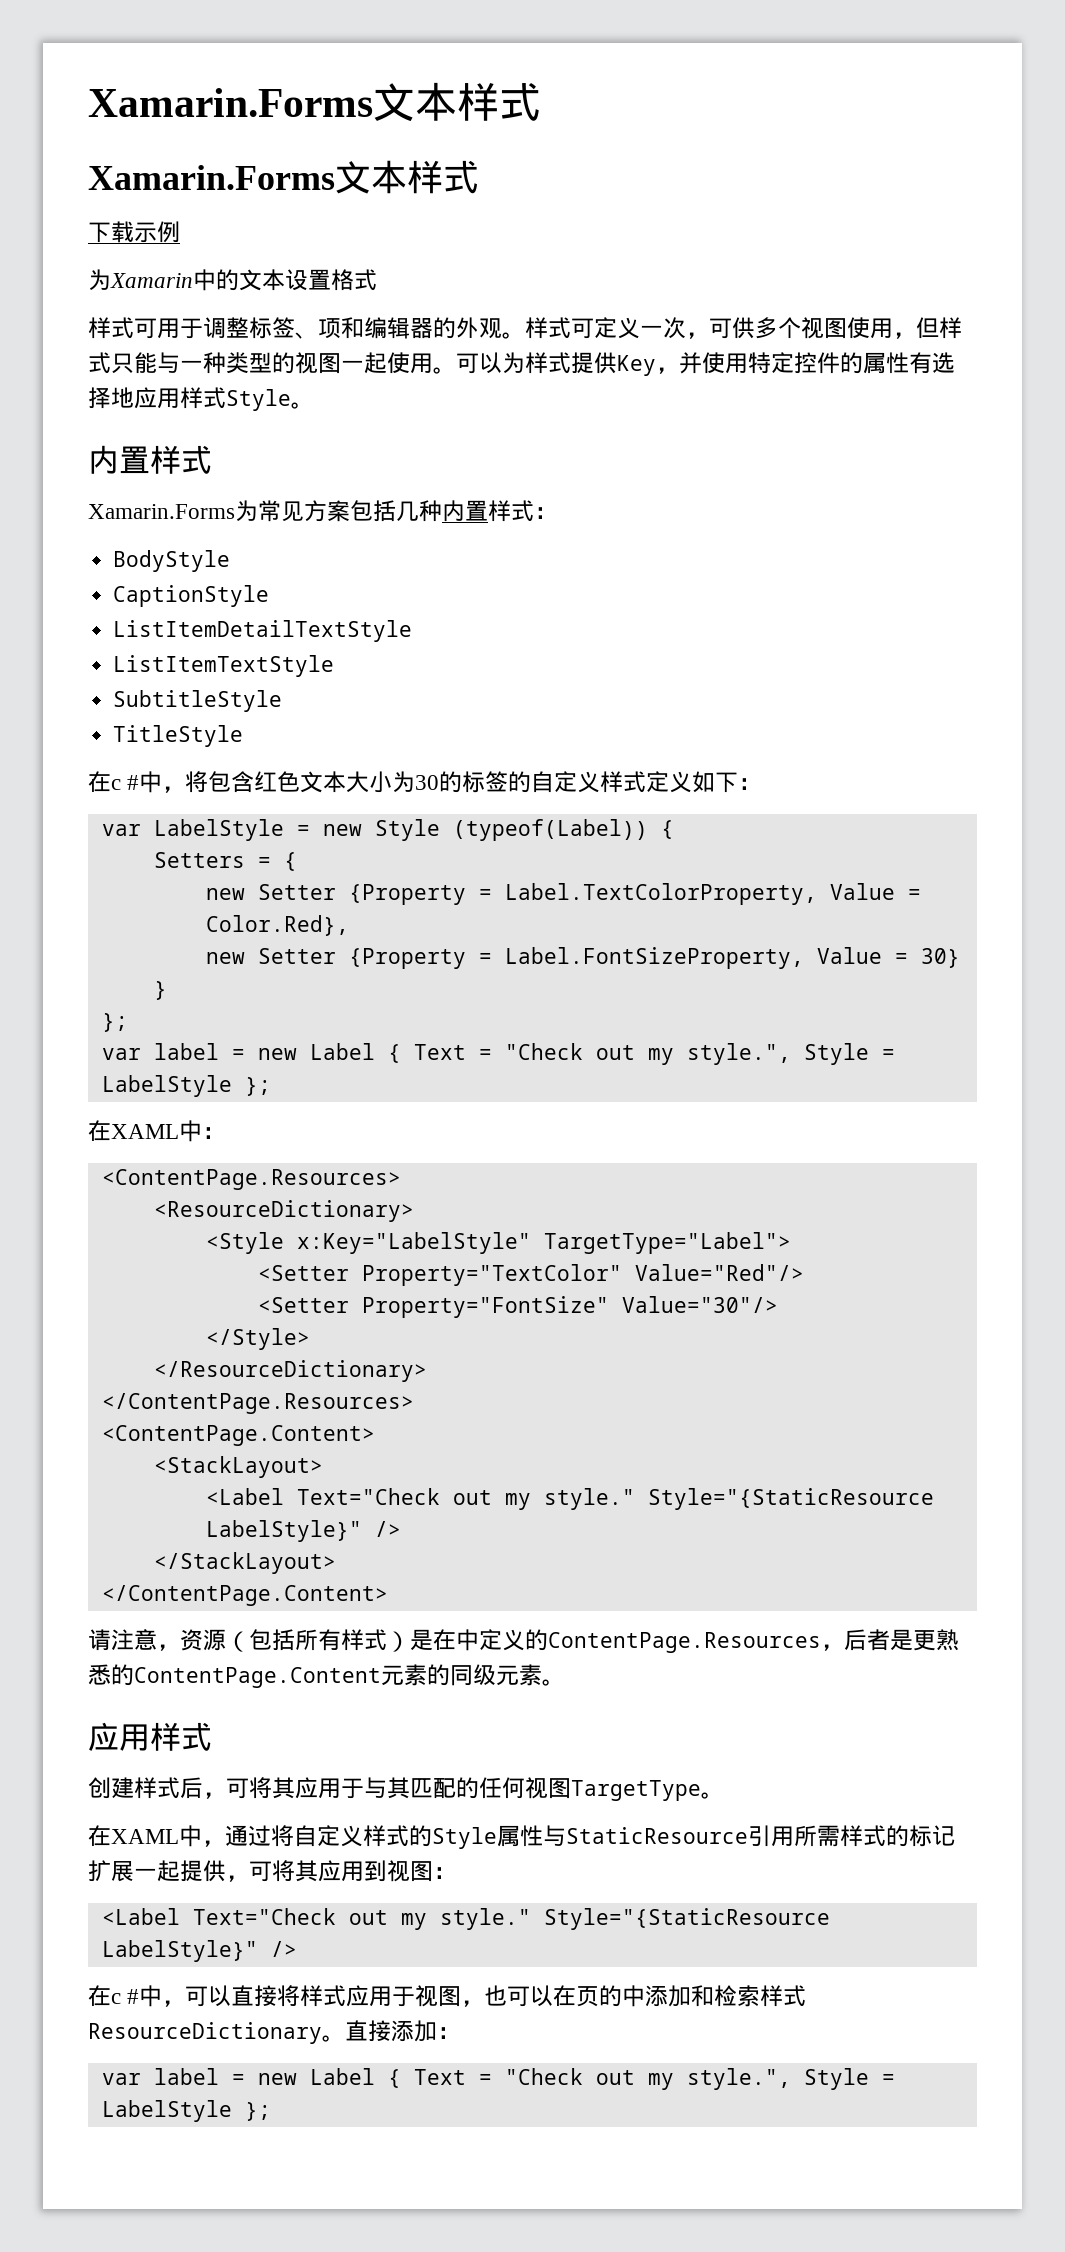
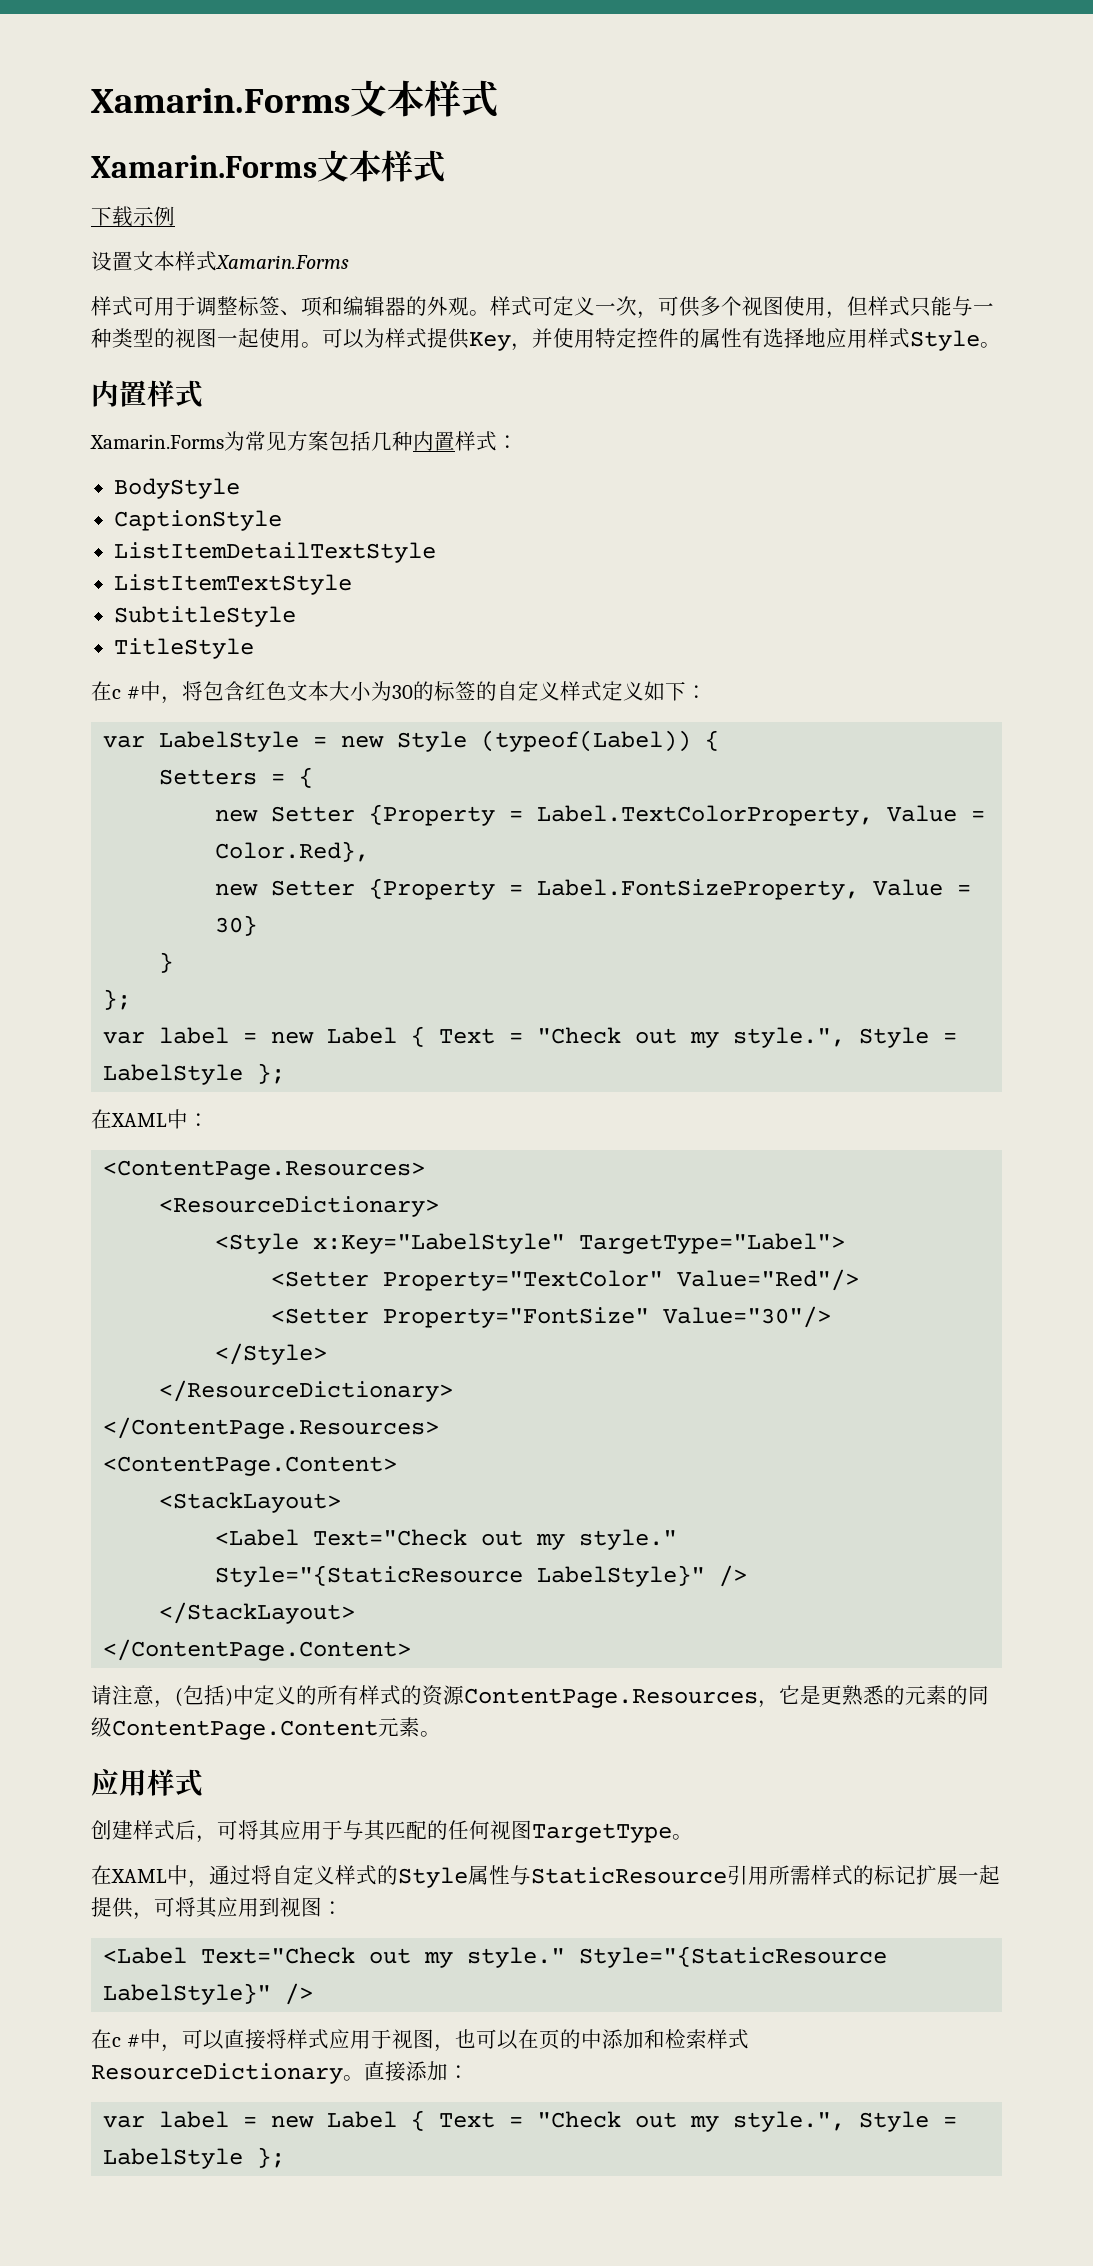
[88,269,377,291] 为Xamarin中的文本设置格式 -> [91,251,349,271] 设置文本样式Xamarin.Forms
[180,1629,890,1653] 资源（包括所有样式）是在中定义的ContentPage.Resources，后者 -> [175,1685,800,1708] (包括)中定义的所有样式的资源ContentPage.Resources，它
[134,1667,381,1688] ContentPage.Content -> (905, 1695) none
(496, 1675) none -> [112,1720,378,1740] ContentPage.Content

